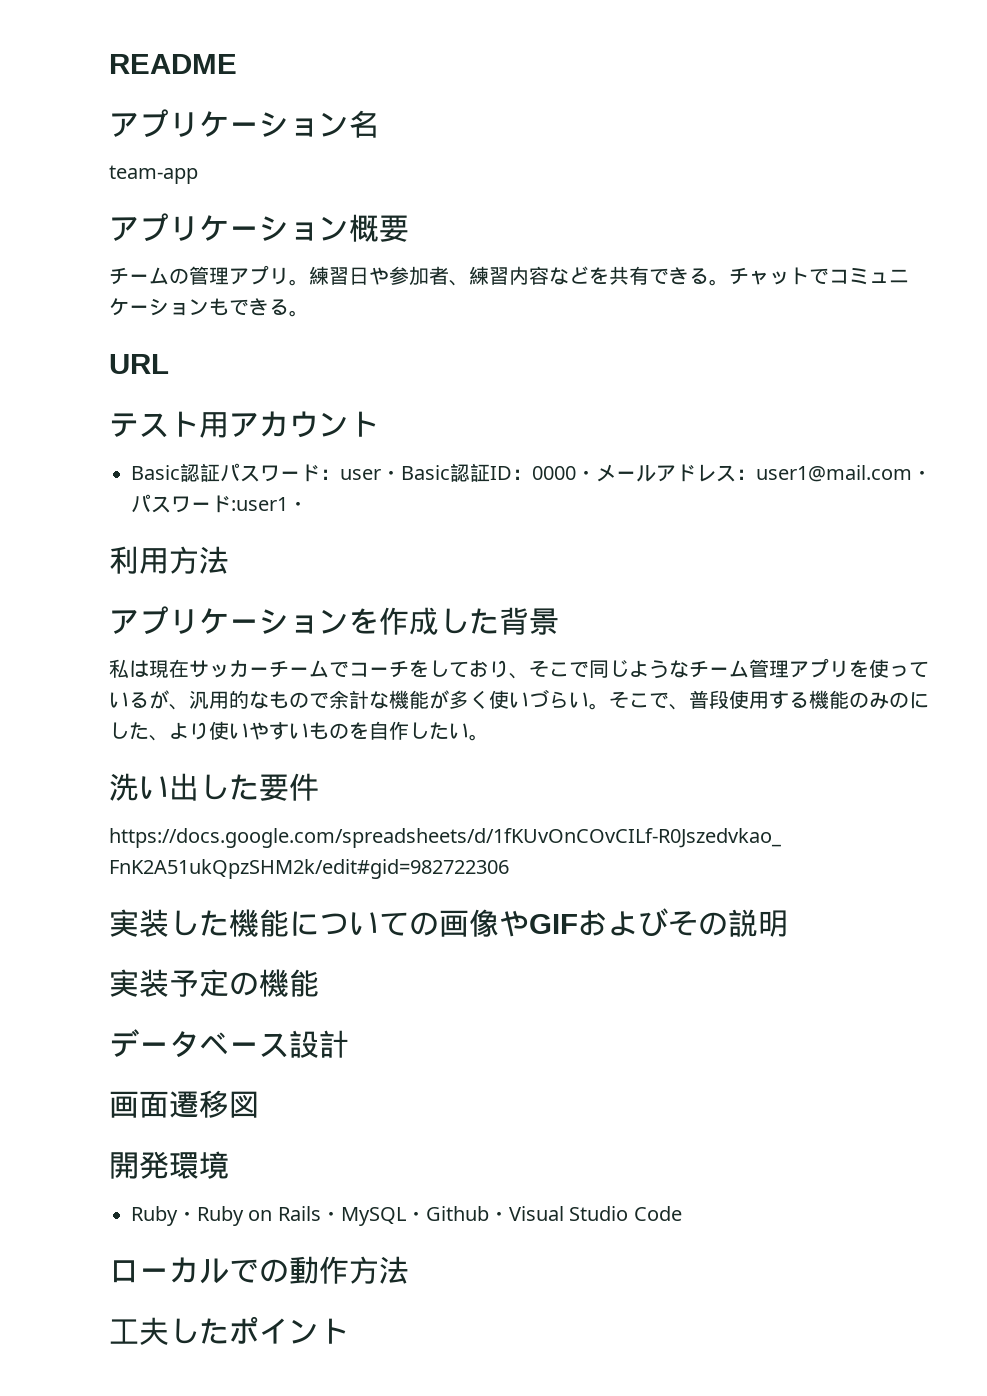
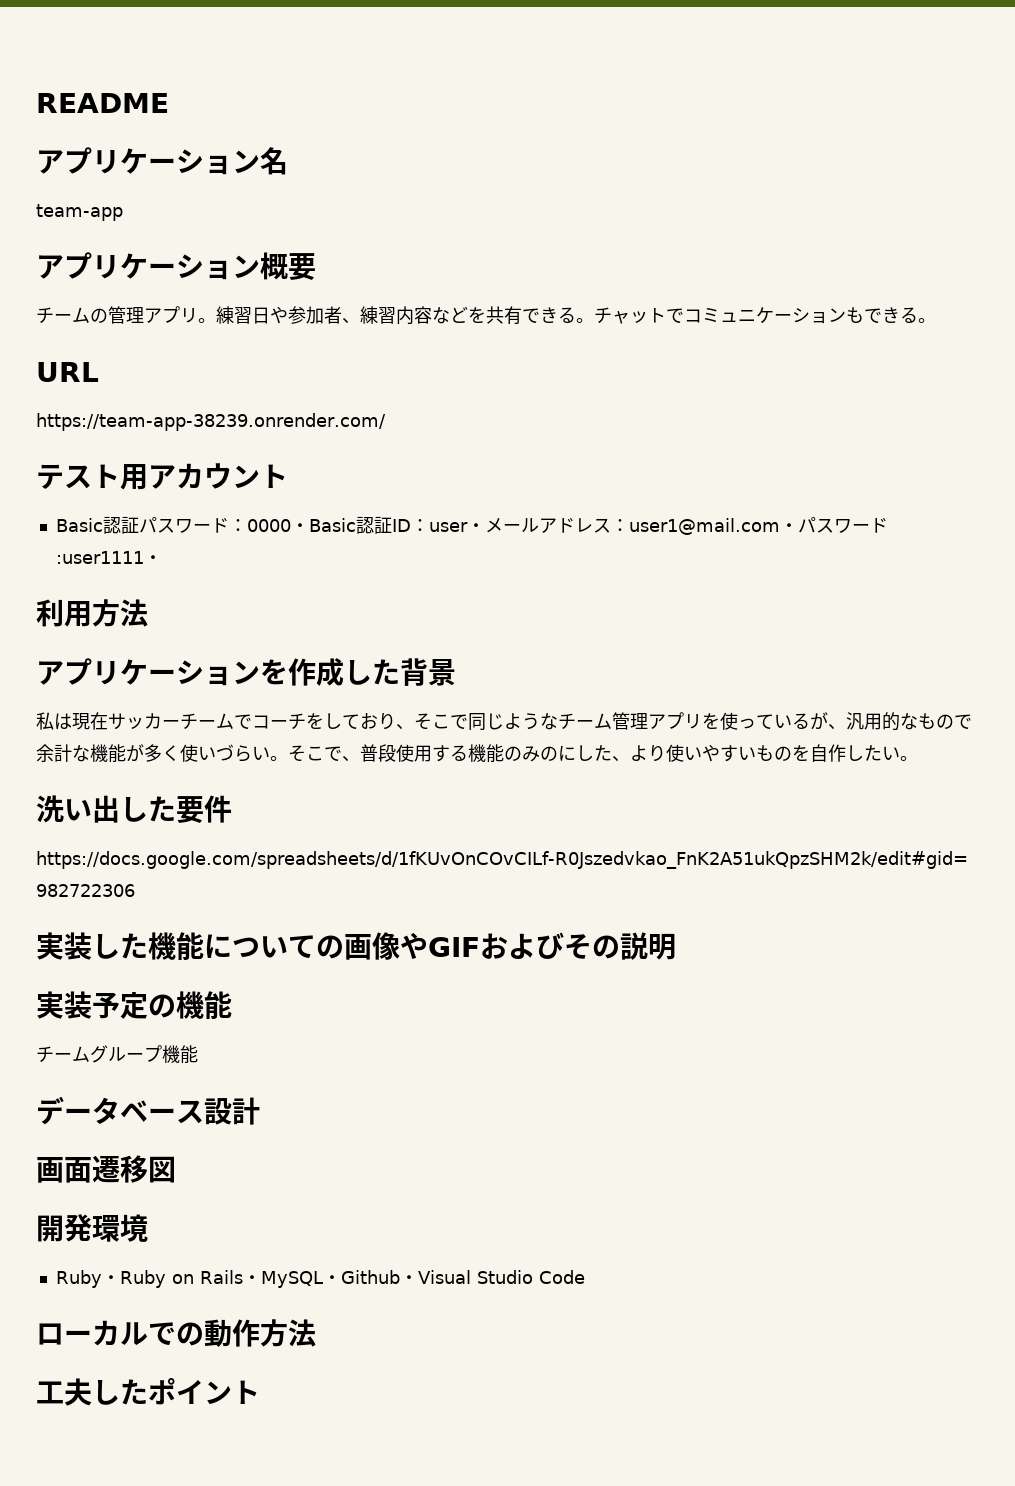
(169, 364) none -> [36,413,386,431] // https://team-app-38239.onrender.com/
[340,469,381,480] user -> [246,519,291,532] 0000
[532,466,576,480] 0000 -> [428,522,468,532] user
[231,497,288,511] :user1 -> [55,551,144,564] :user1111
(319, 983) none -> [36,1045,198,1064] // チームグループ機能

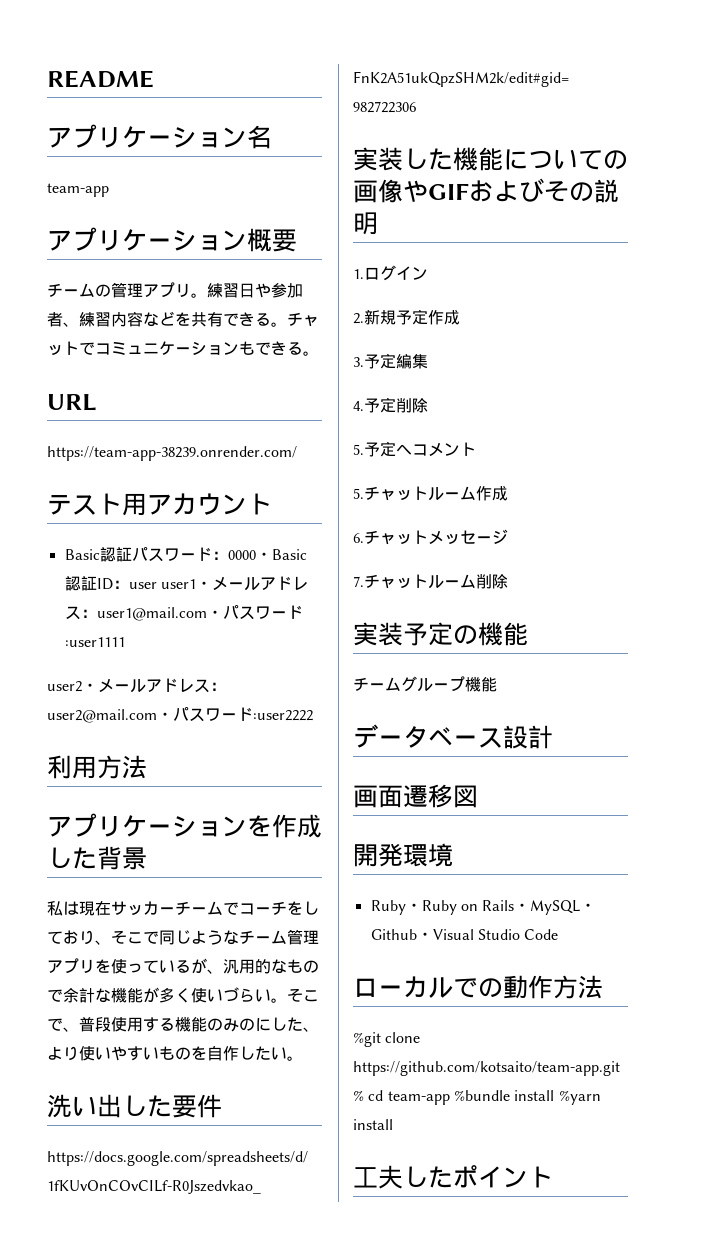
(468, 527) none -> [160,579,196,589] user1
[143,555,162,564] ・ -> [47,678,226,693] [47,707,313,723] // user2・メールアドレス：user2@mail.com・パスワード:user2222
(676, 946) none -> [353,265,428,281] [353,309,460,325] [353,353,428,369] [353,397,428,413] [353,441,476,457] [353,486,508,501] [353,529,508,545] [353,574,508,589] // 1.ログイン // 2.新規予定作成 // 3.予定編集 // 4.予定削除 // 5.予定へコメント // 5.チャットルーム作成 // 6.チャットメッセージ // 7.チャットルーム削除
(316, 1333) none -> [353,1032,421,1047] [353,1061,620,1076] [353,1090,601,1105] [353,1119,393,1130] // %git clone https://github.com/kotsaito/team-app.git % cd team-app %bundle install %yarn install

